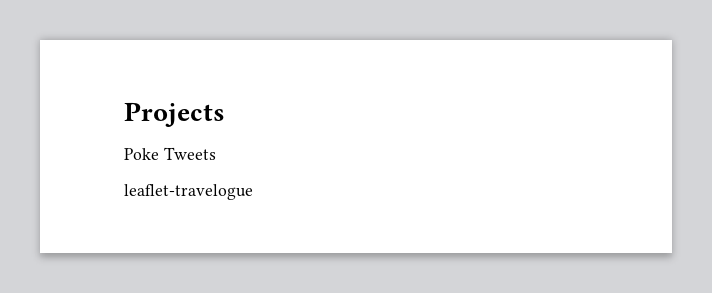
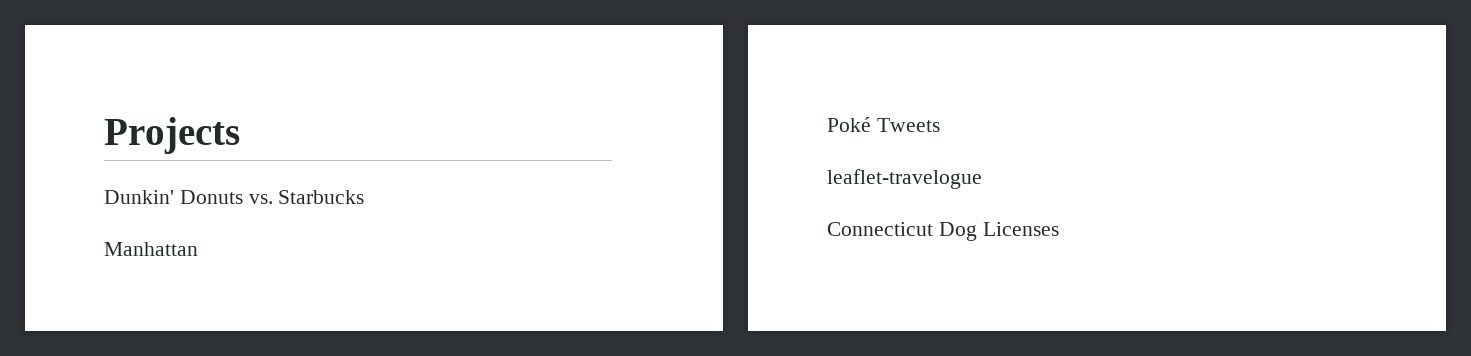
[124,148,159,160] Poke -> [104,190,365,204] [104,242,198,256] [827,117,871,132] Dunkin' Donuts vs. Starbucks // Manhattan // Poké
(253, 192) none -> [827,222,1059,241] // Connecticut Dog Licenses

